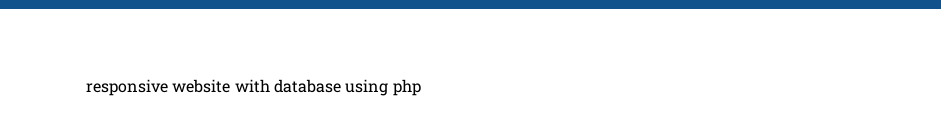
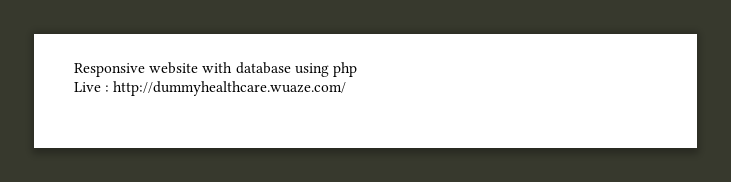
[86,79,168,96] responsive -> [74,63,145,77] Responsive
(421, 87) none -> [74,81,347,96] // Live : http://dummyhealthcare.wuaze.com/

